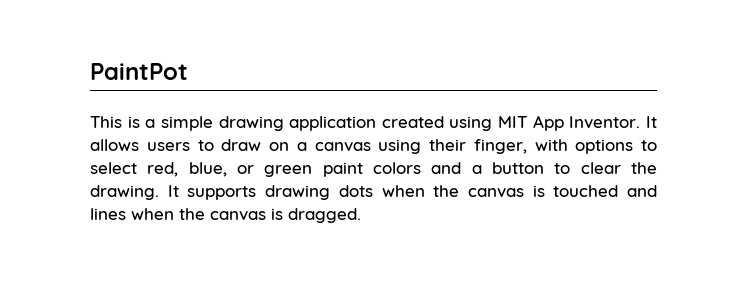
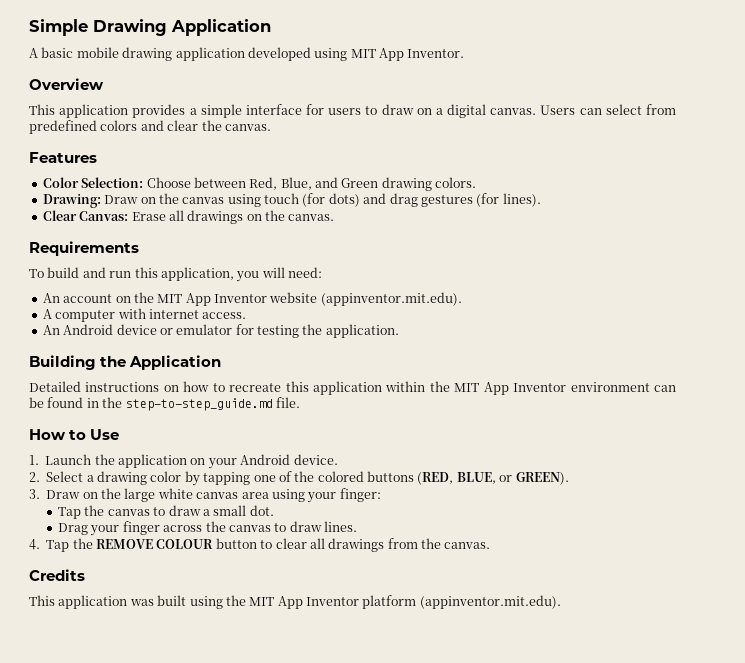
[90,63,188,80] [90,116,213,131] PaintPot // This is a simple -> [29,19,271,36] [29,47,119,58] Simple Drawing Application // A basic mobile
[381,116,444,128] created -> [247,47,311,61] developed
[645,116,657,128] [90,139,139,151] It allows -> [29,78,104,90] [29,104,325,118] // Overview // This application provides a simple interface for
[314,139,657,154] [90,162,657,177] [90,185,657,200] [90,208,361,223] canvas using their finger, with options to select red, blue, or green paint colors and a button to clear the drawing. It supports drawing dots when the canvas is touched and lines when the canvas is dragged. -> [447,104,676,118] [29,120,271,134] [29,152,97,163] [42,177,477,191] [42,193,541,208] [42,210,335,224] [29,241,139,256] [29,267,322,282] [42,292,462,306] [42,308,247,322] [42,324,399,338] [29,355,222,370] [29,381,677,395] [29,397,300,411] [29,429,120,440] [29,454,338,469] [29,471,569,486] [29,488,381,503] [58,505,274,519] [58,521,358,536] [29,538,491,552] [29,569,85,581] [29,595,561,609] digital canvas. Users can select from predefined colors and clear the canvas. // Features // Color Selection: Choose between Red, Blue, and Green drawing colors. // Drawing: Draw on the canvas using touch (for dots) and drag gestures (for lines). // Clear Canvas: Erase all drawings on the canvas. // Requirements // To build and run this application, you will need: // An account on the MIT App Inventor website (appinventor.mit.edu). // A computer with internet access. // An Android device or emulator for testing the application. // Building the Application // Detailed instructions on how to recreate this application within the MIT App Inventor environment can be found in the step-to-step_guide.md file. // How to Use // 1. Launch the application on your Android device. // 2. Select a drawing color by tapping one of the colored buttons (RED, BLUE, or GREEN). // 3. Draw on the large white canvas area using your finger: // Tap the canvas to draw a small dot. // Drag your finger across the canvas to draw lines. // 4. Tap the REMOVE COLOUR button to clear all drawings from the canvas. // Credits // This application was built using the MIT App Inventor platform (appinventor.mit.edu).

